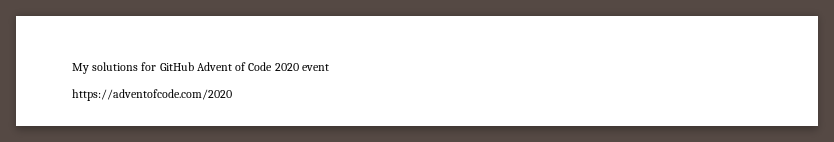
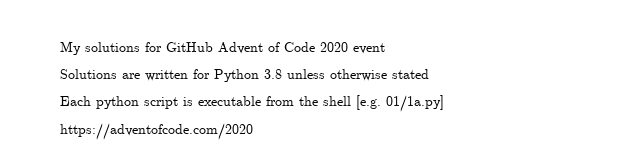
(329, 67) none -> [60,69,429,82] [60,95,444,112] // Solutions are written for Python 3.8 unless otherwise stated // Each python script is executable from the shell [e.g. 01/1a.py]

